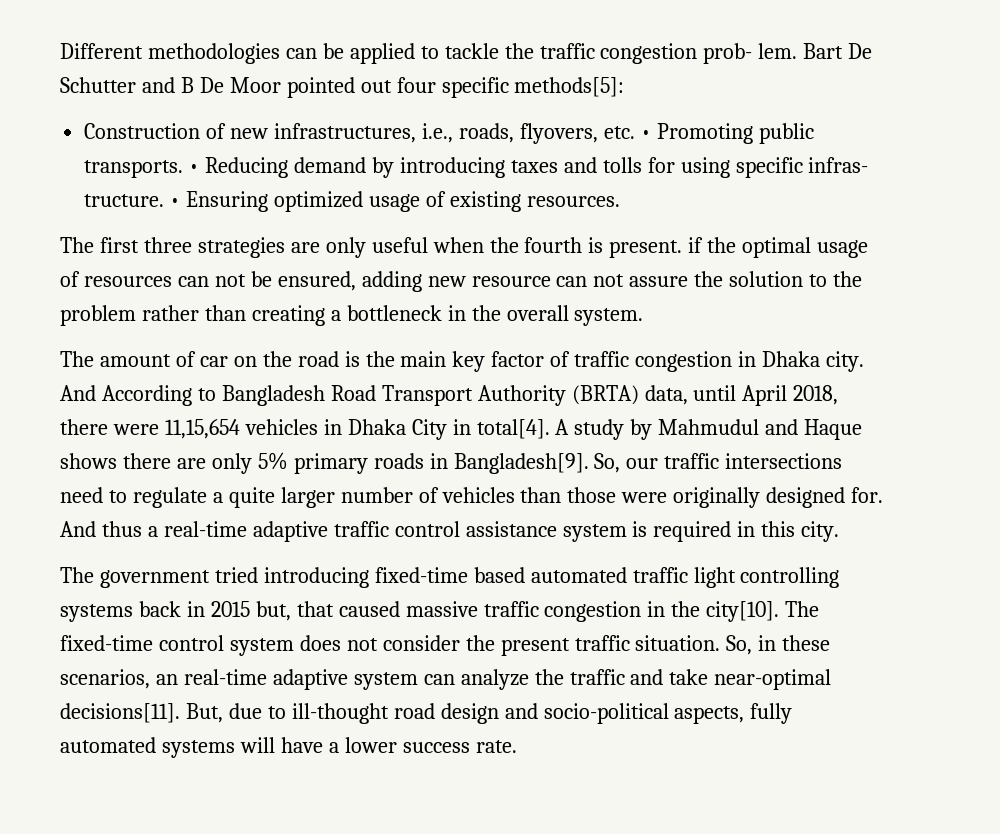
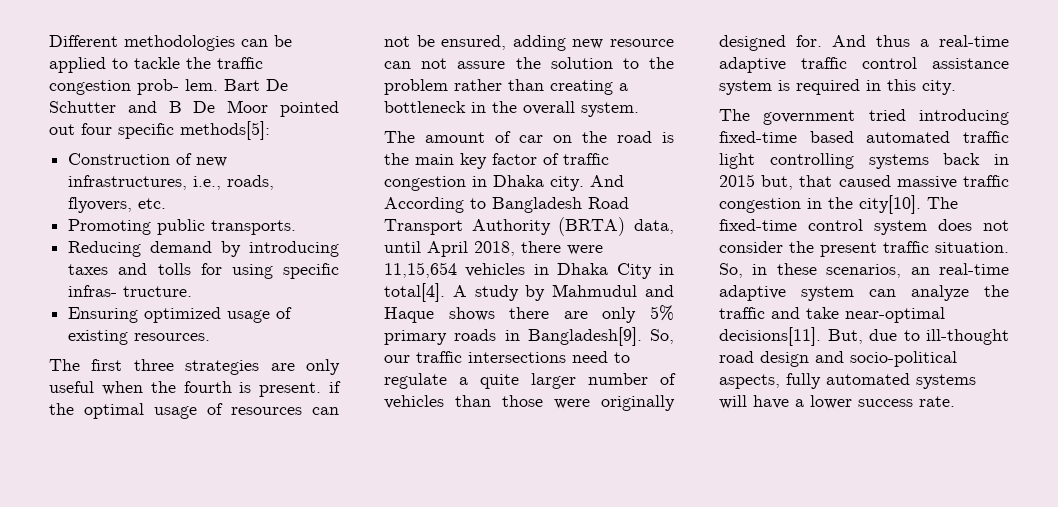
[640,130,651,139] • -> (167, 203) //
[189,164,200,173] • -> (297, 227) //
[170,198,181,207] • -> (193, 291) //

